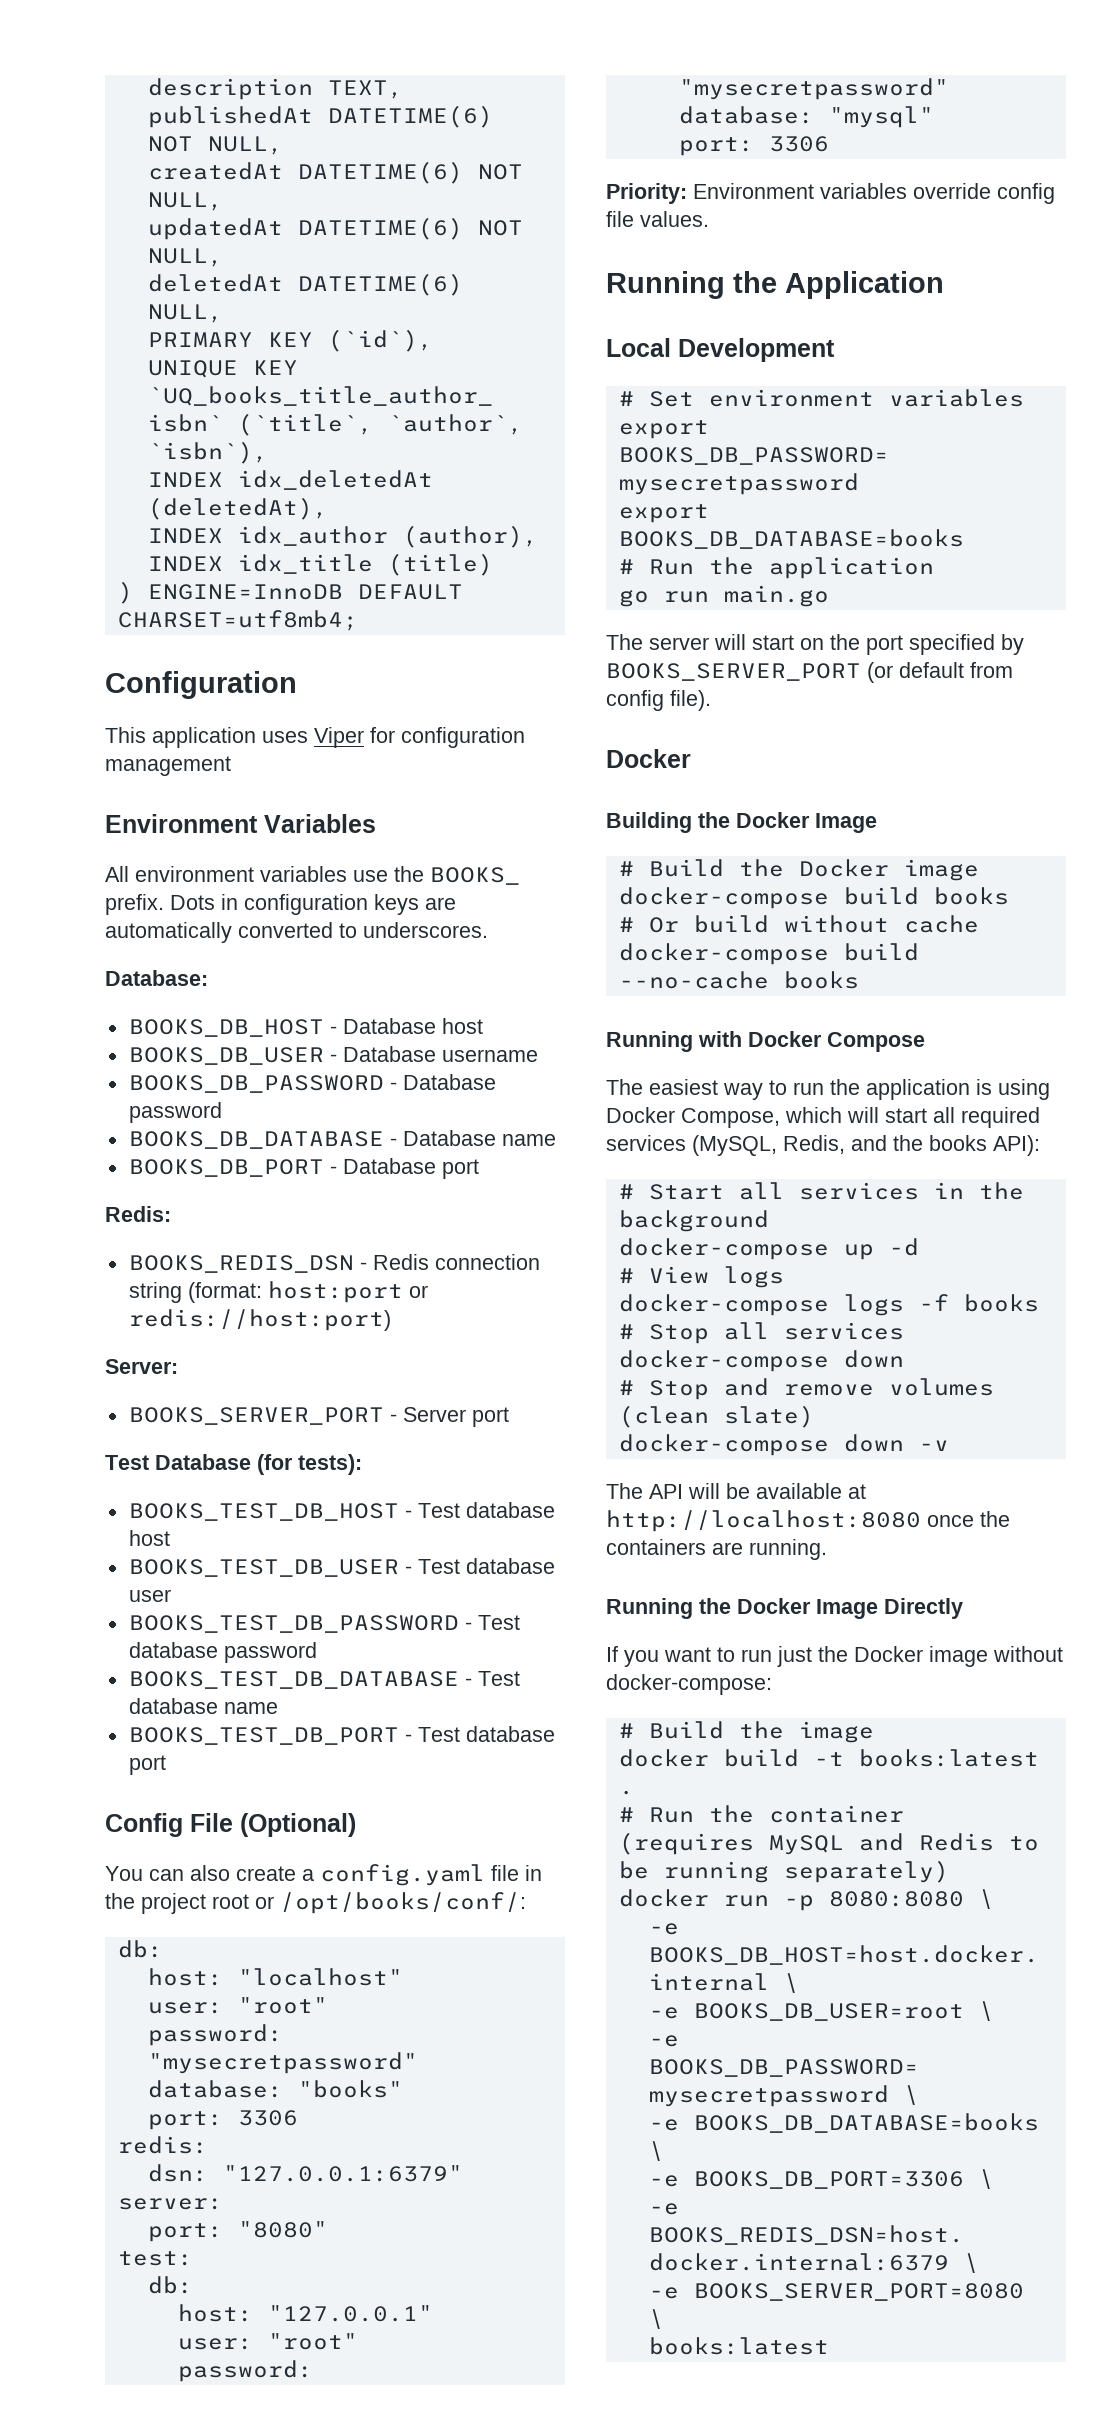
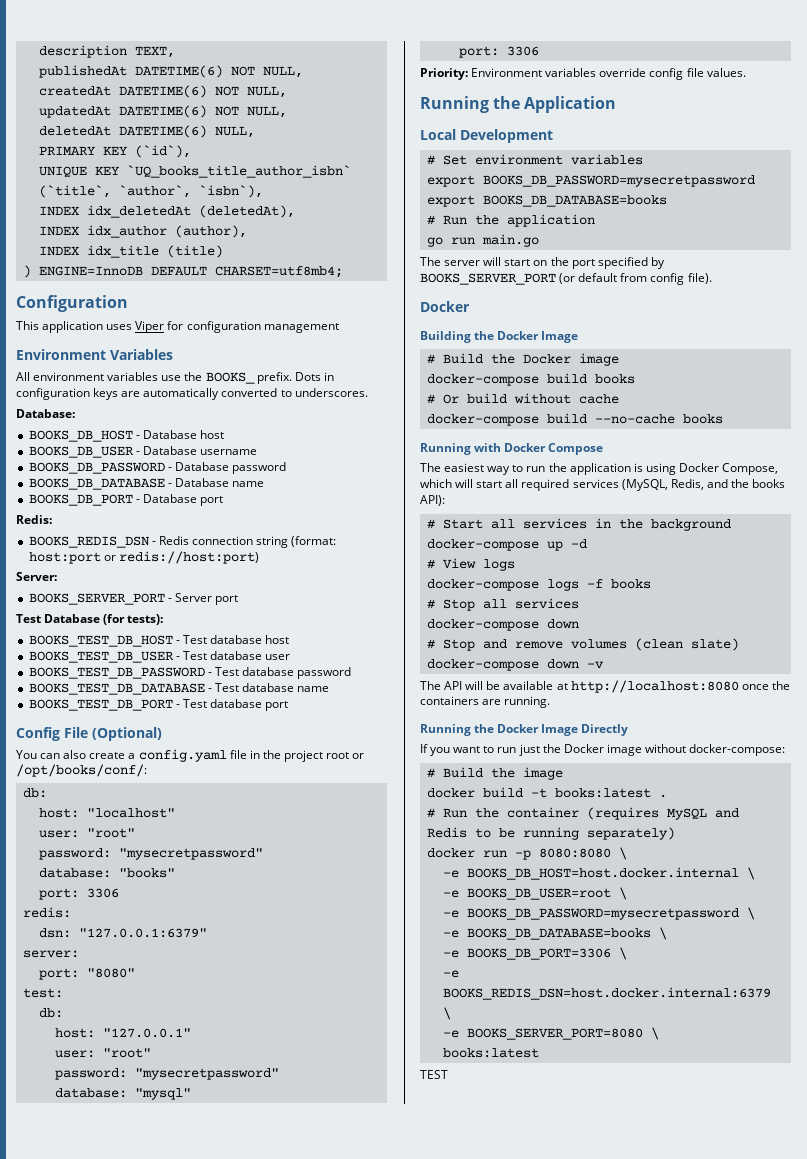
(829, 2346) none -> [420,1070,448,1079] // TEST

